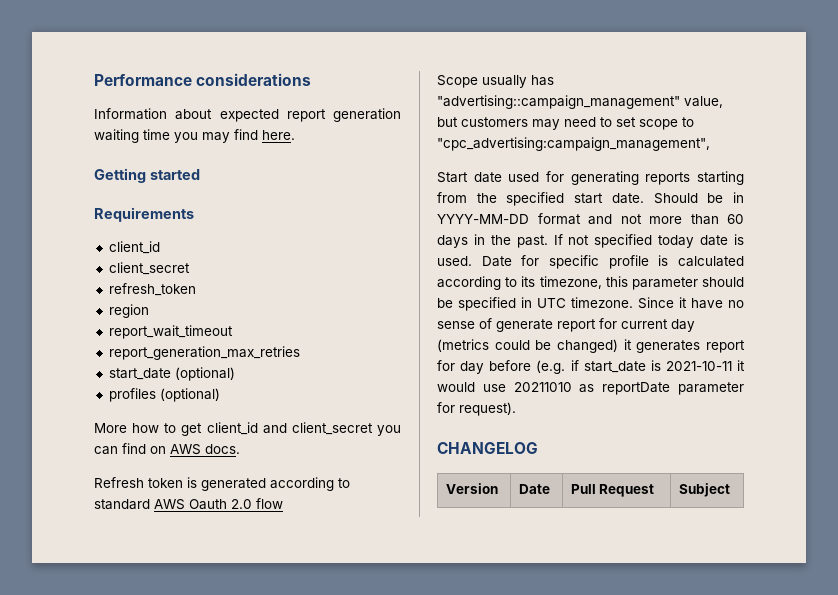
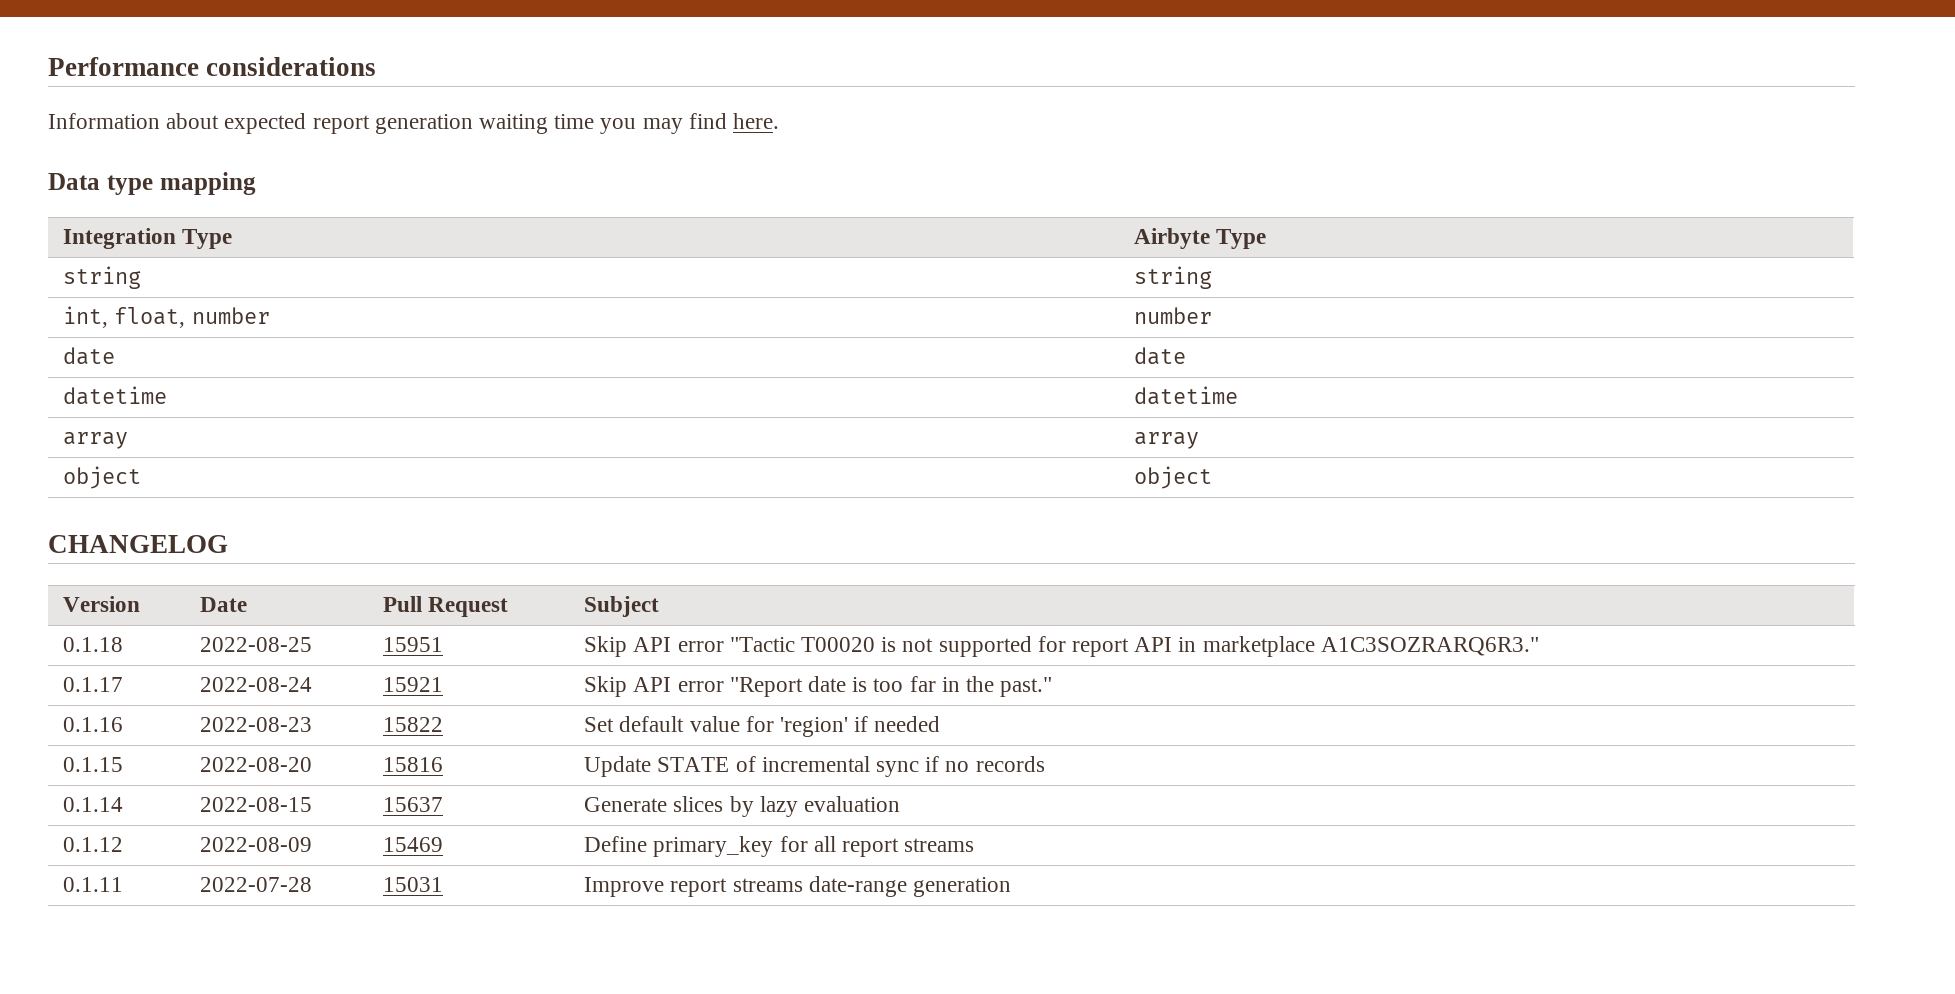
[94,168,200,183] [94,207,194,222] [108,241,160,254] [108,262,190,275] [108,283,196,296] [108,304,149,318] [108,325,233,339] [108,346,300,360] [108,367,235,381] [108,388,220,402] [94,422,401,436] [94,443,240,455] [94,477,350,491] [94,498,283,510] [437,75,554,88] [437,95,723,109] [437,117,694,130] [437,137,710,151] [437,171,744,185] [437,192,744,206] [437,213,744,225] [437,234,744,248] [437,255,744,269] [437,276,744,290] [437,297,744,311] [437,318,695,332] [437,339,745,353] [437,360,745,374] [437,382,744,395] [437,402,516,416] Getting started // Requirements // client_id // client_secret // refresh_token // region // report_wait_timeout // report_generation_max_retries // start_date (optional) // profiles (optional) // More how to get client_id and client_secret you can find on AWS docs. // Refresh token is generated according to standard AWS Oauth 2.0 flow // Scope usually has "advertising::campaign_management" value, but customers may need to set scope to "cpc_advertising:campaign_management", // Start date used for generating reports starting from the specified start date. Should be in YYYY-MM-DD format and not more than 60 days in the past. If not specified today date is used. Date for specific profile is calculated according to its timezone, this parameter should be specified in UTC timezone. Since it have no sense of generate report for current day (metrics could be changed) it generates report for day before (e.g. if start_date is 2021-10-11 it would use 20211010 as reportDate parameter for request). -> [48,172,256,195] [63,228,233,249] [1134,228,1267,249] [63,266,142,289] [1134,266,1213,289] [63,306,270,328] [1134,307,1213,324] [63,347,116,365] [1134,347,1187,365] [63,386,168,405] [1134,386,1239,405] [63,432,129,449] [1134,432,1200,449] [63,466,142,489] [1134,466,1213,489] Data type mapping // Integration Type | Airbyte Type // string | string // int, float, number | number // date | date // datetime | datetime // array | array // object | object
(730, 490) none -> [63,637,124,652] [200,637,313,652] [383,637,444,652] [584,636,1539,657] [63,677,124,692] [200,677,313,692] [383,677,444,692] [584,676,1053,697] [63,717,124,732] [200,717,313,732] [383,717,444,732] [584,716,941,737] [63,757,124,772] [200,757,313,772] [383,757,444,772] [584,756,1045,777] [63,797,124,812] [200,797,313,812] [383,797,444,812] [584,796,900,817] [63,837,124,852] [200,837,313,852] [383,837,444,852] [584,836,975,857] [63,877,124,892] [200,877,313,892] [383,877,444,892] [584,876,1011,897] // 0.1.18 | 2022-08-25 | 15951 | Skip API error "Tactic T00020 is not supported for report API in marketplace A1C3SOZRARQ6R3." // 0.1.17 | 2022-08-24 | 15921 | Skip API error "Report date is too far in the past." // 0.1.16 | 2022-08-23 | 15822 | Set default value for 'region' if needed // 0.1.15 | 2022-08-20 | 15816 | Update STATE of incremental sync if no records // 0.1.14 | 2022-08-15 | 15637 | Generate slices by lazy evaluation // 0.1.12 | 2022-08-09 | 15469 | Define primary_key for all report streams // 0.1.11 | 2022-07-28 | 15031 | Improve report streams date-range generation

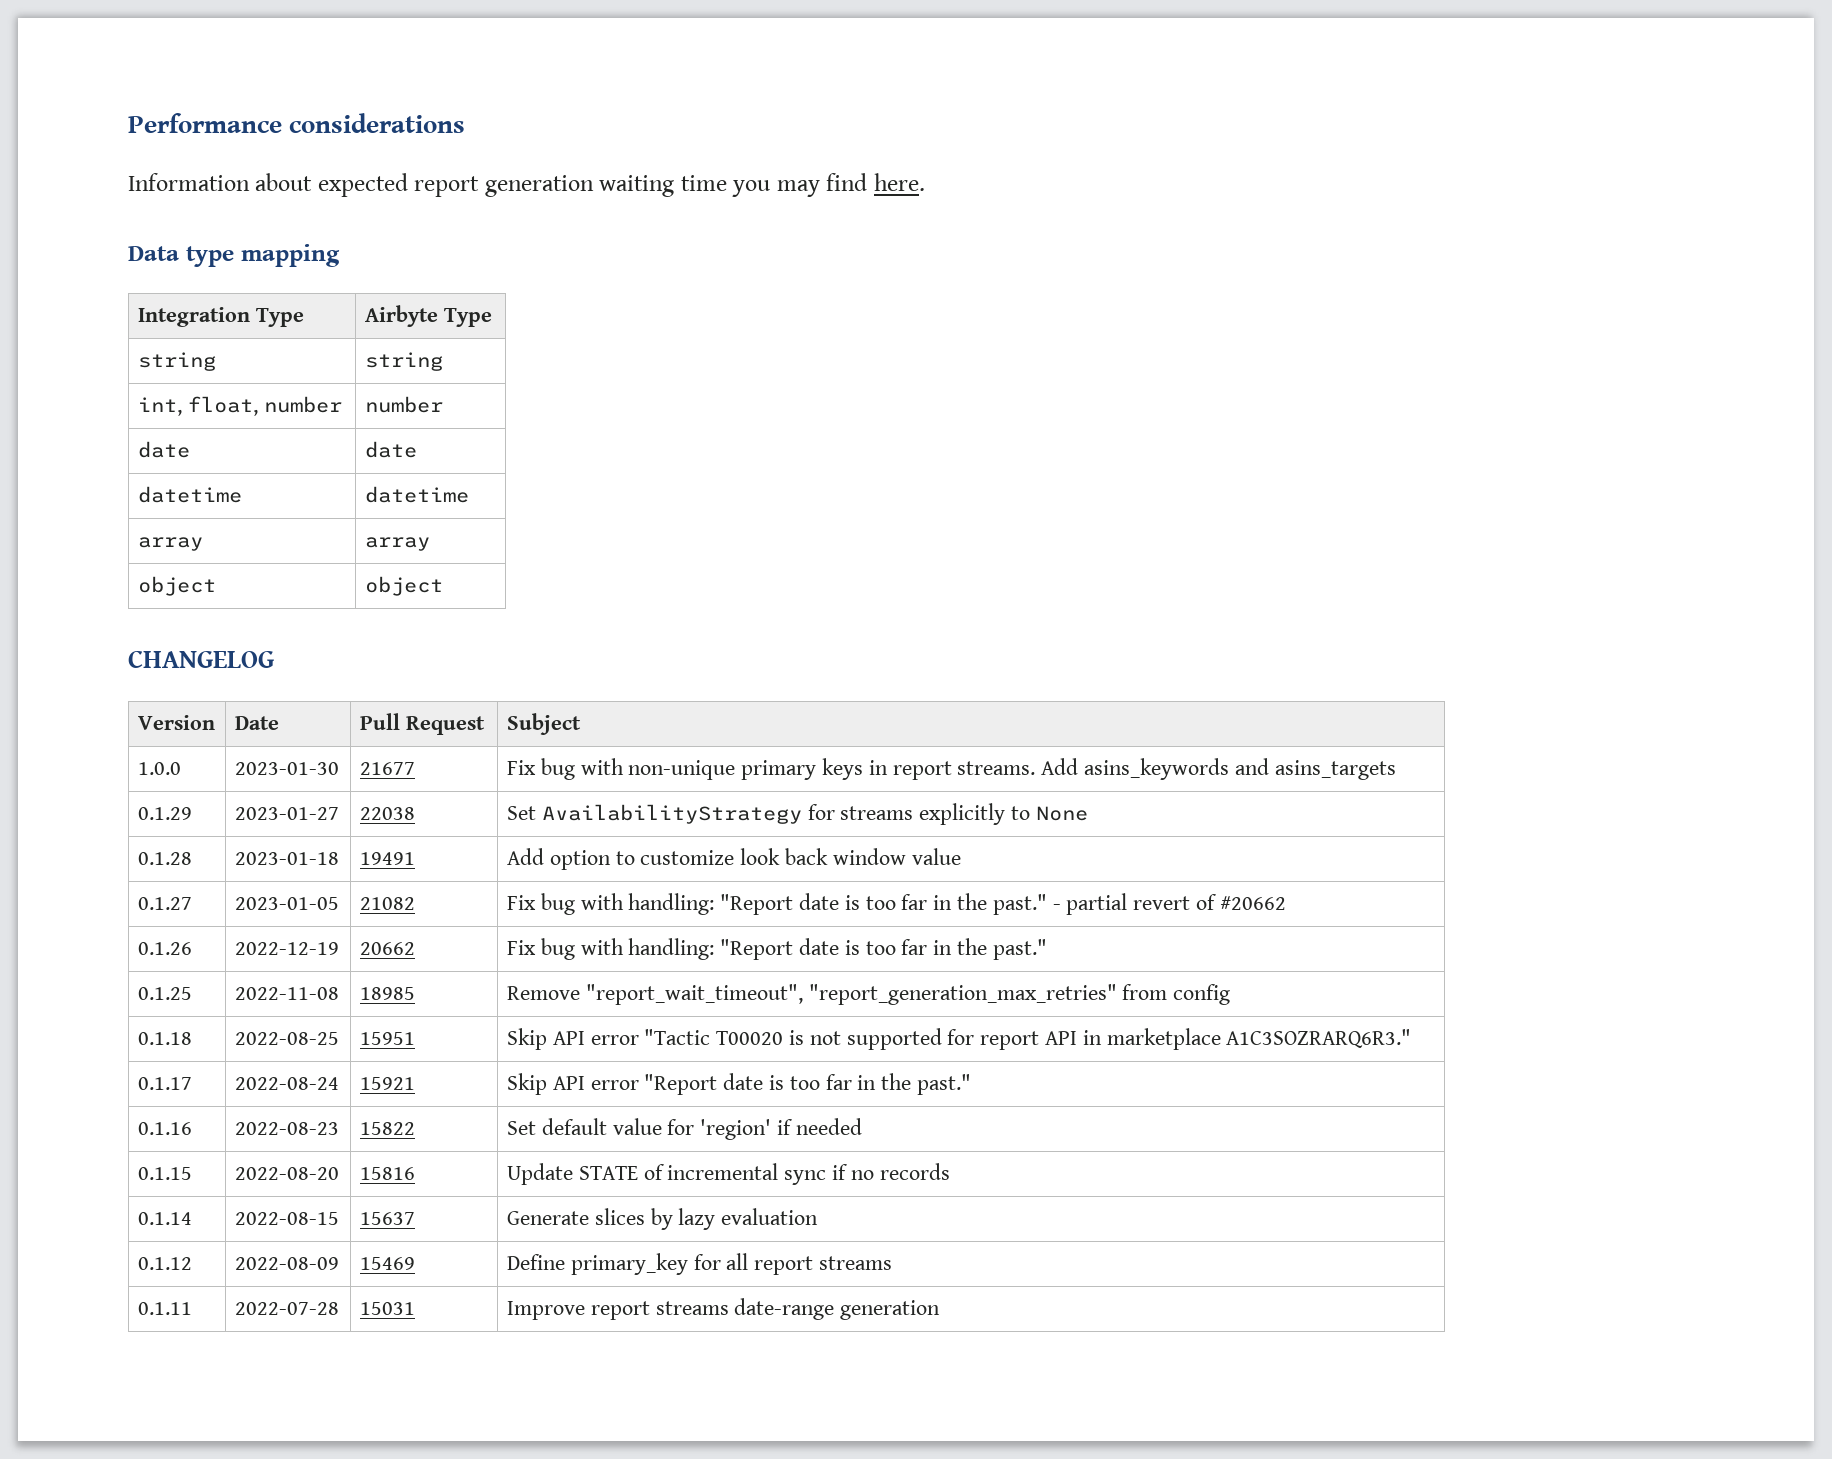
(660, 606) none -> [137,762,181,775] [234,762,339,775] [359,762,415,775] [506,758,1396,780] [137,807,192,820] [234,807,339,820] [359,807,415,820] [506,803,1088,825] [137,852,192,865] [234,852,339,865] [359,852,415,865] [506,848,961,870] [137,897,192,910] [234,897,339,910] [359,897,415,910] [506,893,1286,915] [137,942,192,955] [234,942,339,955] [359,942,415,955] [506,938,1047,960] [137,987,192,1000] [234,987,339,1000] [359,987,415,1000] [506,984,1231,1005] // 1.0.0 | 2023-01-30 | 21677 | Fix bug with non-unique primary keys in report streams. Add asins_keywords and asins_targets // 0.1.29 | 2023-01-27 | 22038 | Set AvailabilityStrategy for streams explicitly to None // 0.1.28 | 2023-01-18 | 19491 | Add option to customize look back window value // 0.1.27 | 2023-01-05 | 21082 | Fix bug with handling: "Report date is too far in the past." - partial revert of #20662 // 0.1.26 | 2022-12-19 | 20662 | Fix bug with handling: "Report date is too far in the past." // 0.1.25 | 2022-11-08 | 18985 | Remove "report_wait_timeout", "report_generation_max_retries" from config

